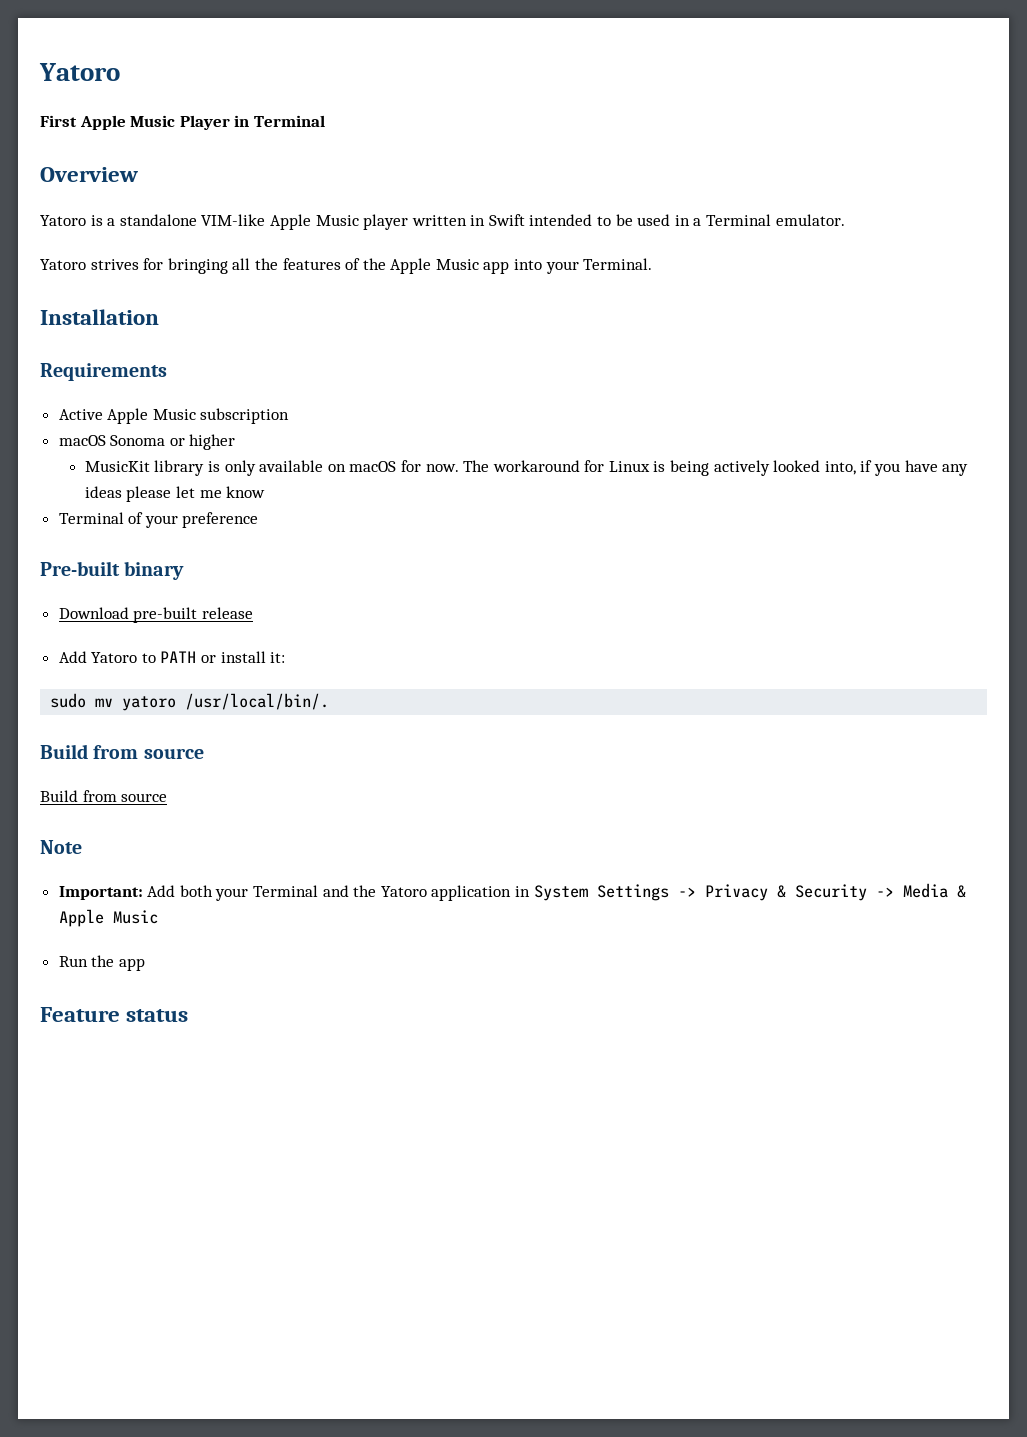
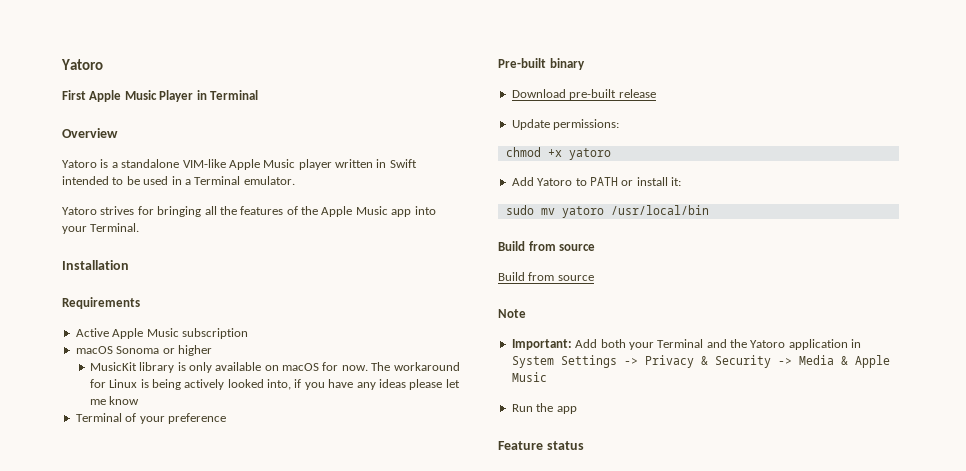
(253, 613) none -> [511,119,620,130] [505,147,611,160] // Update permissions: // chmod +x yatoro
[185,693,330,710] /usr/local/bin/. -> [610,205,709,215] /usr/local/bin

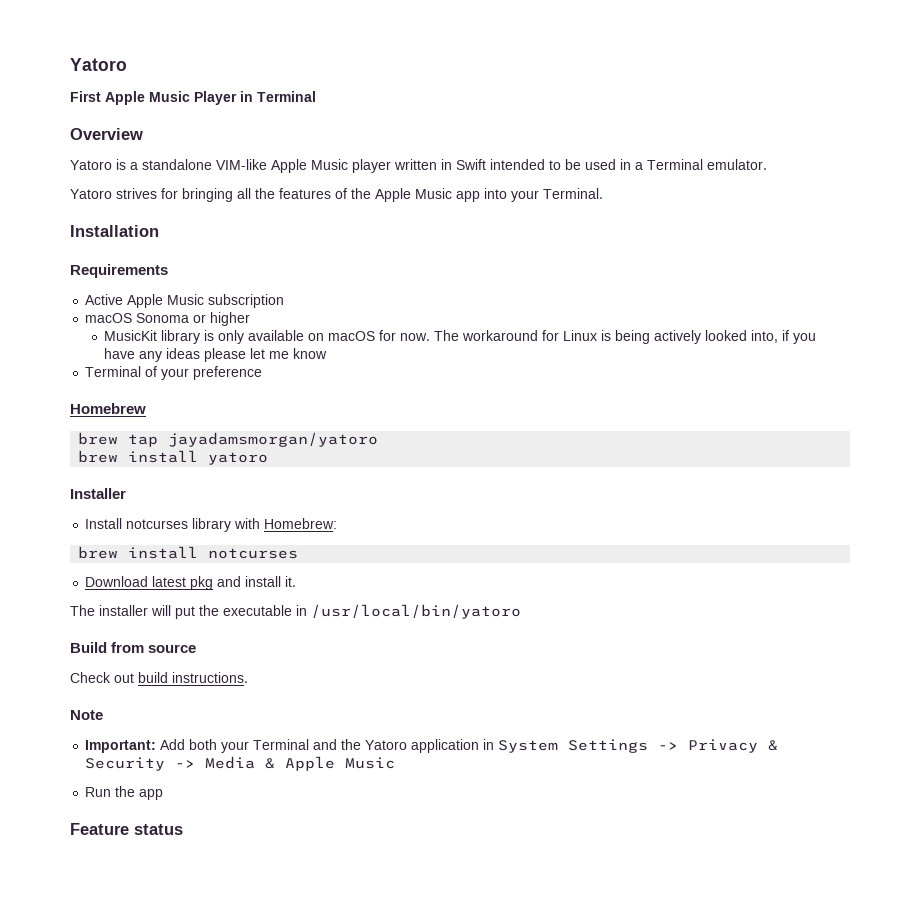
[498,58,585,70] [511,89,656,100] [511,119,620,130] [505,147,611,160] [511,177,681,186] [505,205,709,218] [498,241,596,251] [498,272,594,281] Pre-built binary // Download pre-built release // Update permissions: // chmod +x yatoro // Add Yatoro to PATH or install it: // sudo mv yatoro /usr/local/bin // Build from source // Build from source -> [70,403,146,414] [78,432,379,447] [78,450,269,465] [70,488,126,499] [85,518,338,532] [78,546,299,559] [85,576,297,590] [70,604,521,619] [70,642,197,653] [70,672,248,683] Homebrew // brew tap jayadamsmorgan/yatoro // brew install yatoro // Installer // Install notcurses library with Homebrew: // brew install notcurses // Download latest pkg and install it. // The installer will put the executable in /usr/local/bin/yatoro // Build from source // Check out build instructions.

